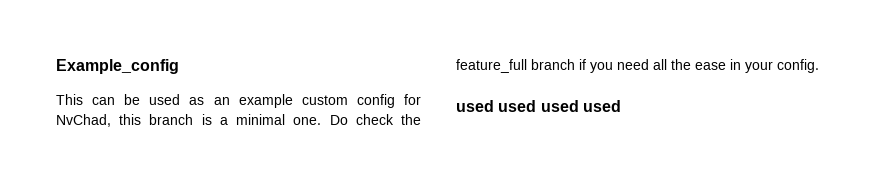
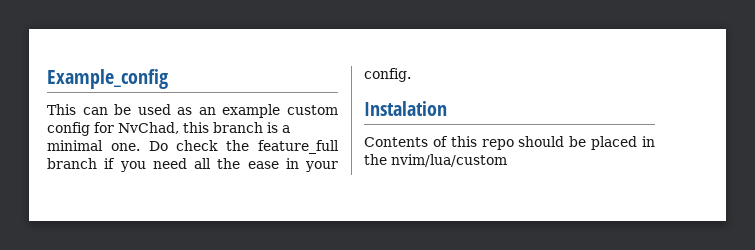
[456,100,621,112] used used used used -> [364,101,447,116] [364,136,655,150] [364,154,507,167] Instalation // Contents of this repo should be placed in the nvim/lua/custom

